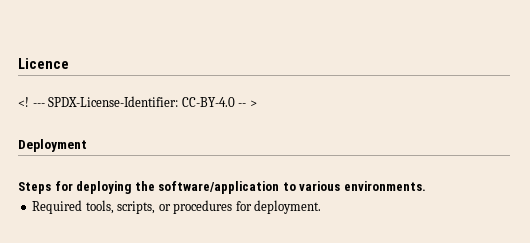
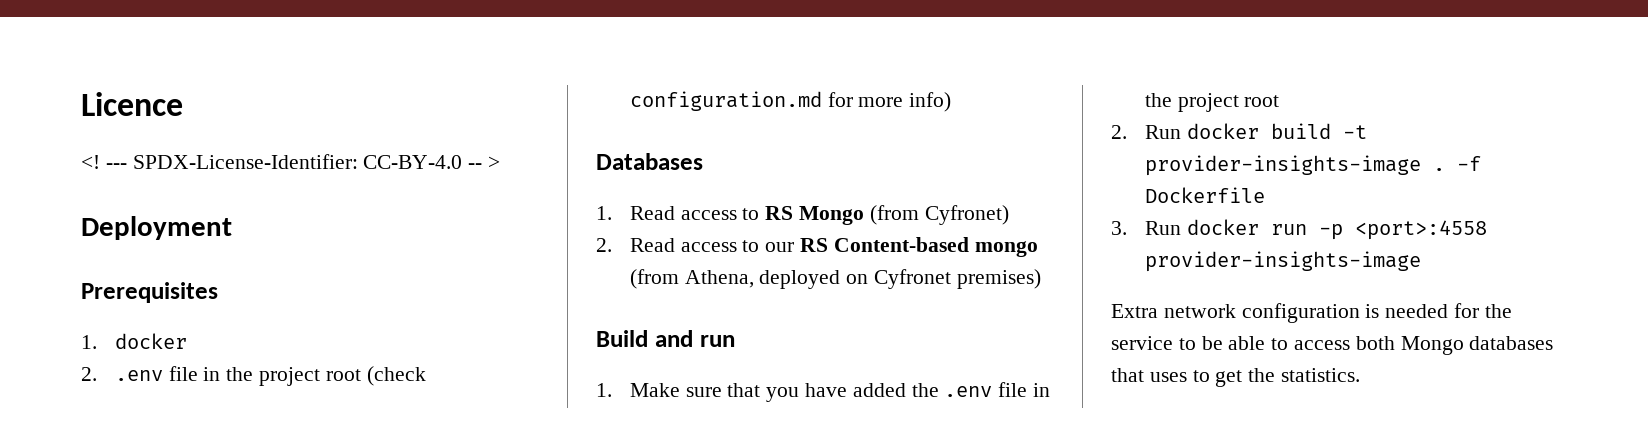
[18,181,426,194] [32,200,322,214] Steps for deploying the software/application to various environments. // Required tools, scripts, or procedures for deployment. -> [81,282,218,303] [81,333,187,349] [81,366,426,386] [629,91,952,112] [596,153,703,170] [596,205,1009,225] [596,237,1038,257] [629,269,1041,289] [596,330,735,347] [596,382,1051,402] [1144,93,1280,112] [1111,123,1367,139] [1144,155,1481,176] [1144,187,1265,203] [1111,219,1487,240] [1144,251,1421,272] [1111,303,1512,323] [1111,336,1554,355] [1111,368,1361,387] Prerequisites // 1. docker // 2. .env file in the project root (check configuration.md for more info) // Databases // 1. Read access to RS Mongo (from Cyfronet) // 2. Read access to our RS Content-based mongo (from Athena, deployed on Cyfronet premises) // Build and run // 1. Make sure that you have added the .env file in the project root // 2. Run docker build -t provider-insights-image . -f Dockerfile // 3. Run docker run -p <port>:4558 provider-insights-image // Extra network configuration is needed for the service to be able to access both Mongo databases that uses to get the statistics.

